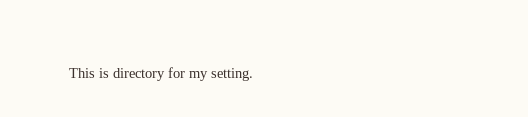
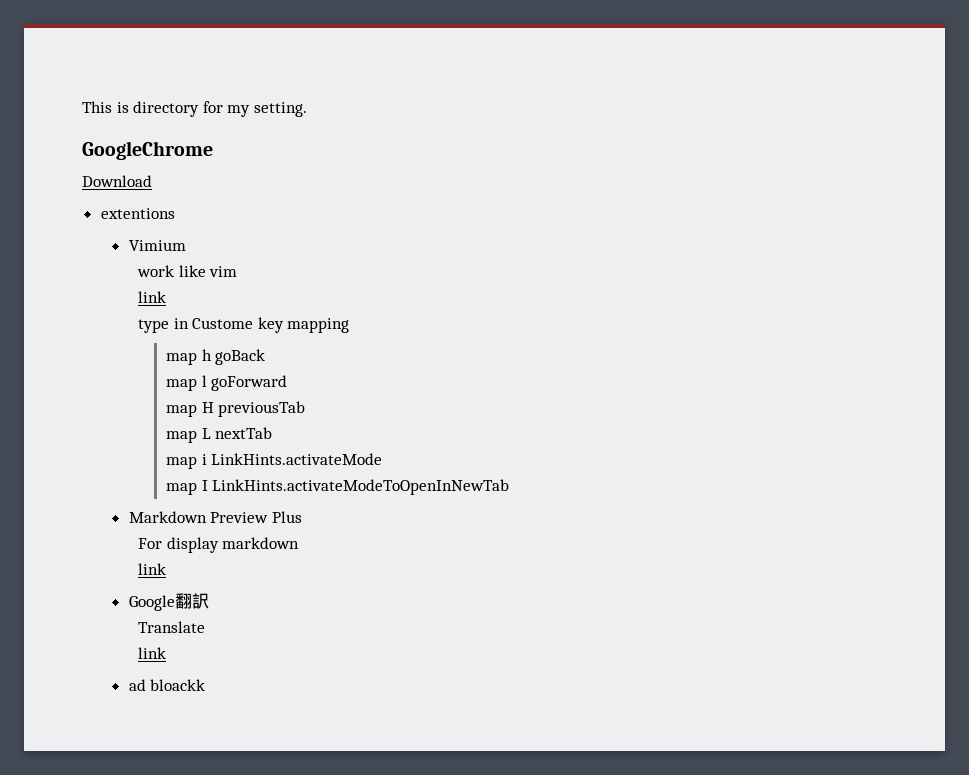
(253, 74) none -> [82,141,213,160] [82,175,152,187] [100,208,175,219] [128,240,186,251] [137,265,238,277] [138,291,167,303] [138,317,350,333] [166,349,266,365] [166,375,288,391] [166,401,306,417] [166,427,273,443] [166,453,383,469] [166,479,510,495] [128,511,302,523] [138,537,300,553] [138,563,167,575] [128,593,209,611] [138,621,206,633] [138,647,167,659] [128,679,206,691] // GoogleChrome // Download // extentions // Vimium // work like vim // link // type in Custome key mapping // map h goBack // map l goForward // map H previousTab // map L nextTab // map i LinkHints.activateMode // map I LinkHints.activateModeToOpenInNewTab // Markdown Preview Plus // For display markdown // link // Google翻訳 // Translate // link // ad bloackk

